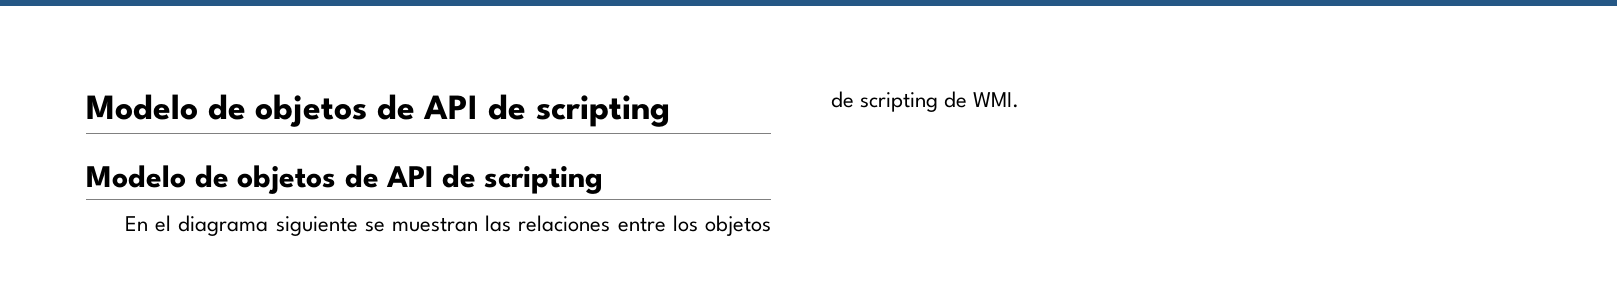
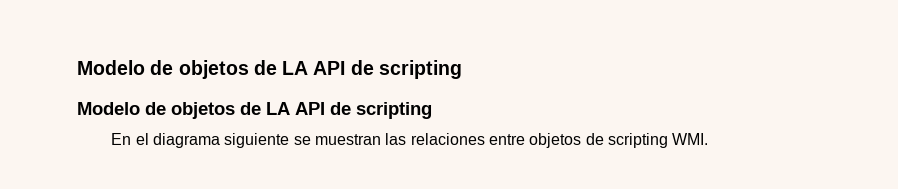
[86,94,415,127] Modelo de objetos de -> [77,60,309,79] Modelo de objetos de LA
(379, 176) none -> [266,102,290,115] LA
[672,215,698,232] los -> (525, 139) none
[944,91,968,108] de -> (668, 140) none

